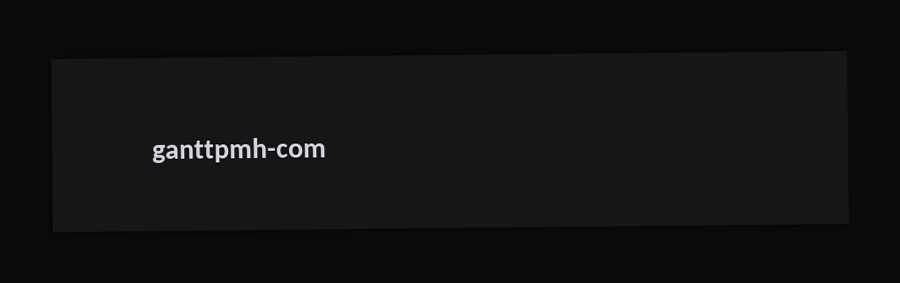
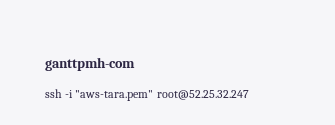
(327, 150) none -> [45,89,249,101] // ssh -i "aws-tara.pem" root@52.25.32.247

